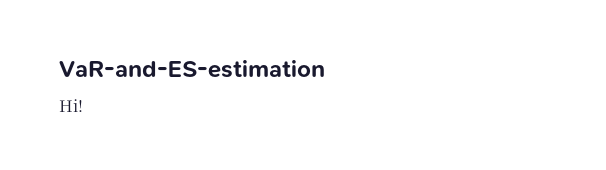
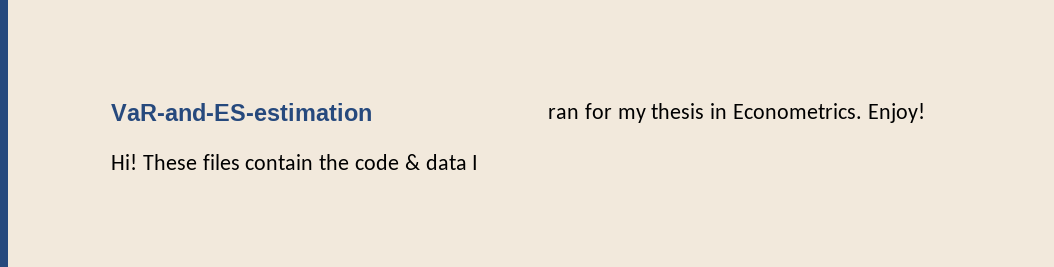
(83, 105) none -> [142,154,479,170] [548,103,925,123] These files contain the code & data I ran for my thesis in Econometrics. Enjoy!

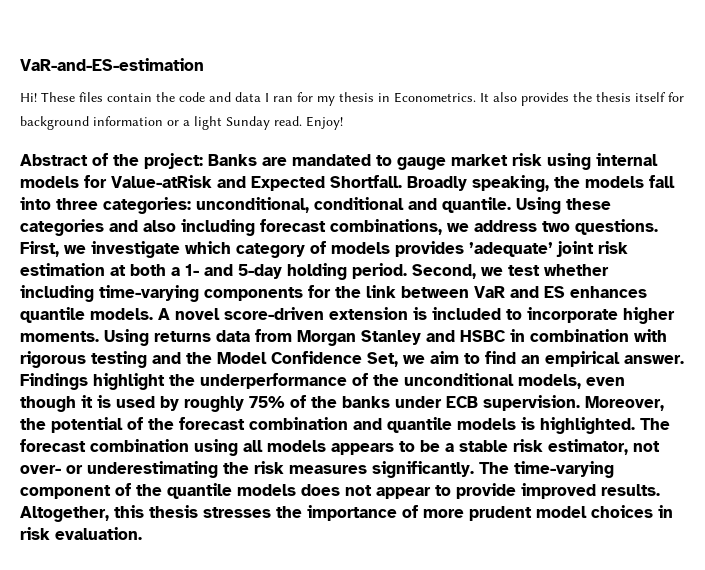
[404,154,420,170] & -> [209,92,231,102] and
[867,103,925,123] Enjoy! -> [480,92,684,106] [20,116,343,130] [20,153,658,170] [20,175,675,192] [20,197,611,214] [20,219,658,236] [20,241,628,258] [20,263,609,280] [20,285,647,302] [20,307,675,324] [20,329,667,346] [20,351,684,368] [20,373,625,390] [20,395,664,412] [20,417,670,434] [20,439,660,456] [20,461,614,478] [20,483,660,499] [20,505,673,522] [20,527,142,540] It also provides the thesis itself for background information or a light Sunday read. Enjoy! // Abstract of the project: Banks are mandated to gauge market risk using internal models for Value-atRisk and Expected Shortfall. Broadly speaking, the models fall into three categories: unconditional, conditional and quantile. Using these categories and also including forecast combinations, we address two questions. First, we investigate which category of models provides ’adequate’ joint risk estimation at both a 1- and 5-day holding period. Second, we test whether including time-varying components for the link between VaR and ES enhances quantile models. A novel score-driven extension is included to incorporate higher moments. Using returns data from Morgan Stanley and HSBC in combination with rigorous testing and the Model Confidence Set, we aim to find an empirical answer. Findings highlight the underperformance of the unconditional models, even though it is used by roughly 75% of the banks under ECB supervision. Moreover, the potential of the forecast combination and quantile models is highlighted. The forecast combination using all models appears to be a stable risk estimator, not over- or underestimating the risk measures significantly. The time-varying component of the quantile models does not appear to provide improved results. Altogether, this thesis stresses the importance of more prudent model choices in risk evaluation.

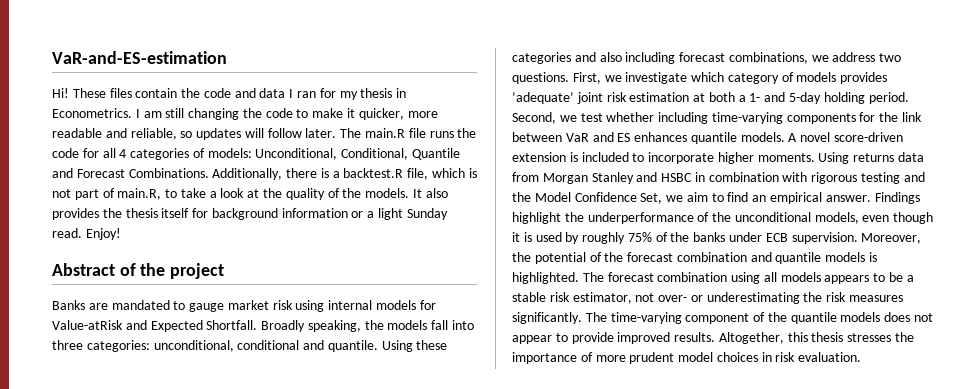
(476, 97) none -> [135,108,438,120] [52,128,477,140] [52,148,461,160] [52,168,477,180] [52,188,410,200] I am still changing the code to make it quicker, more readable and reliable, so updates will follow later. The main.R file runs the code for all 4 categories of models: Unconditional, Conditional, Quantile and Forecast Combinations. Additionally, there is a backtest.R file, which is not part of main.R, to take a look at the quality of the models.
[144,153,203,169] project: -> [170,263,225,279] project //

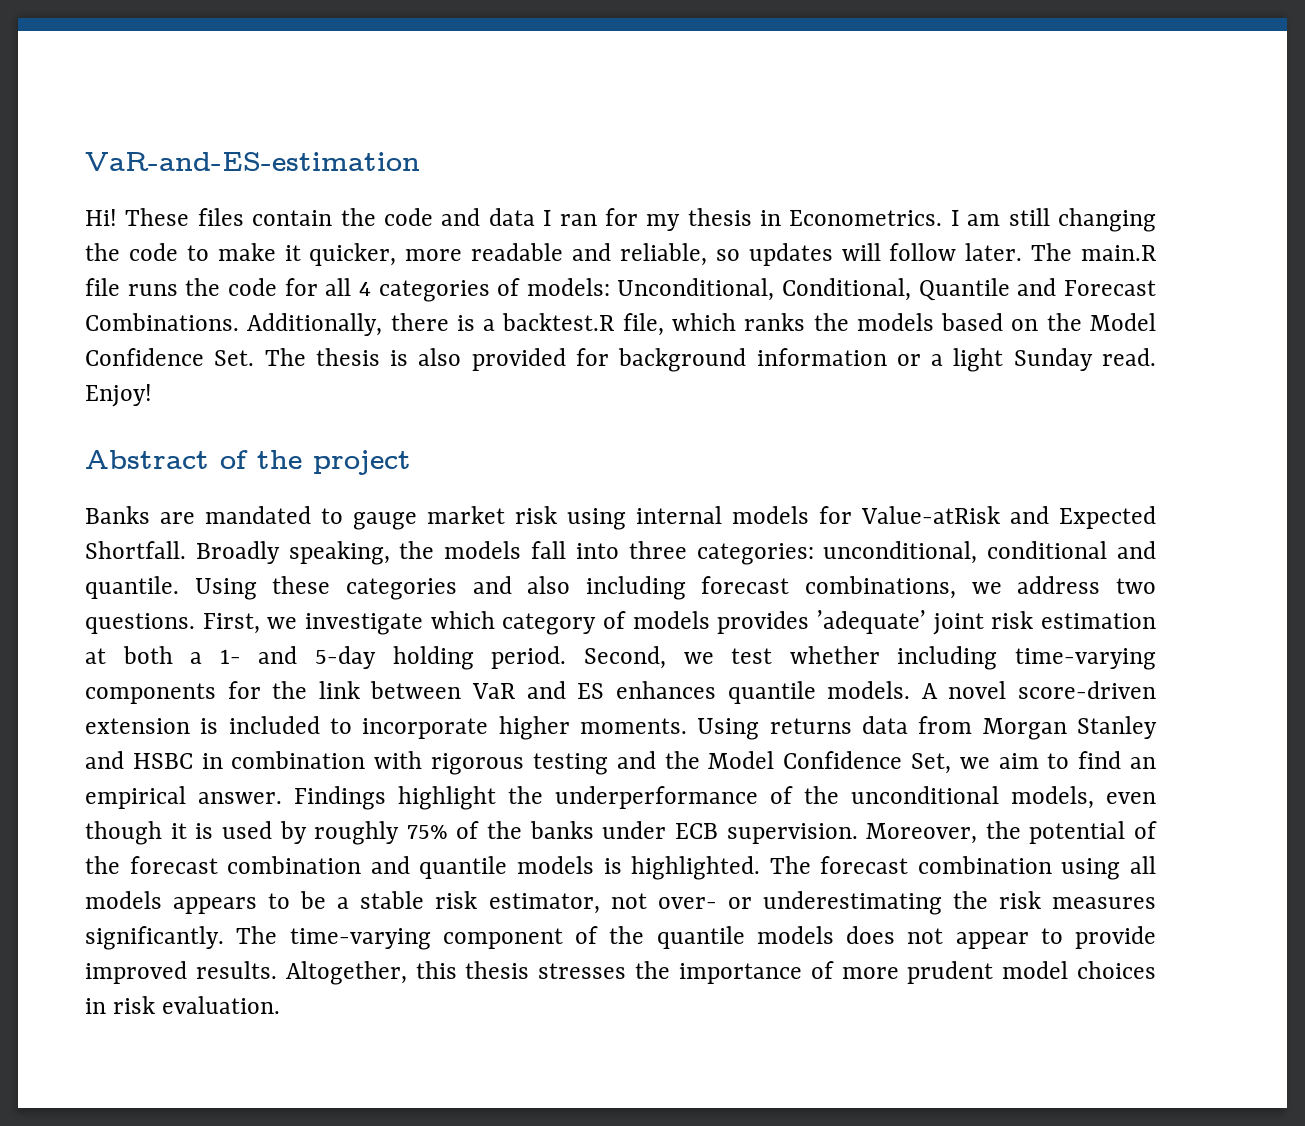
[468,168,477,178] [52,188,448,200] [52,208,190,220] is not part of main.R, to take a look at the quality of the models. It also provides the thesis itself -> [744,313,1157,331] [85,348,566,371] ranks the models based on the Model Confidence Set. The thesis is also provided

